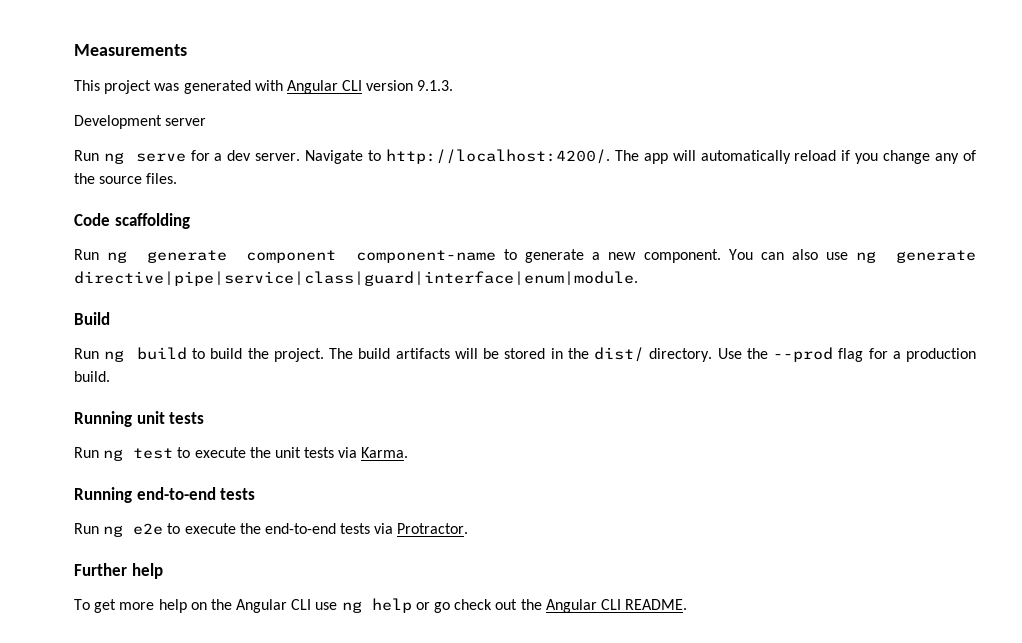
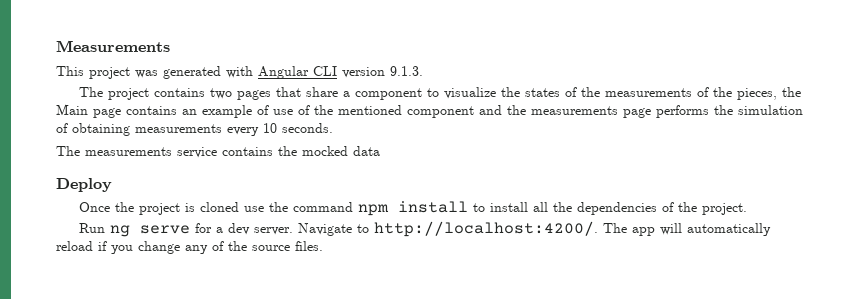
[74,115,207,129] Development server -> [79,87,802,100] [56,104,803,118] [56,123,333,136] [56,146,380,158] [56,178,112,192] [79,201,748,216] The project contains two pages that share a component to visualize the states of the measurements of the pieces, the Main page contains an example of use of the mentioned component and the measurements page performs the simulation of obtaining measurements every 10 seconds. // The measurements service contains the mocked data // Deploy // Once the project is cloned use the command npm install to install all the dependencies of the project.
[74,213,190,229] [74,249,976,263] [74,271,638,286] [74,312,110,325] [74,347,977,362] [74,371,110,382] [74,411,205,427] [74,447,409,461] [74,487,256,503] [74,523,469,537] [74,563,163,579] [74,598,688,613] // Code scaffolding // Run ng generate component component-name to generate a new component. You can also use ng generate directive|pipe|service|class|guard|interface|enum|module. // Build // Run ng build to build the project. The build artifacts will be stored in the dist/ directory. Use the --prod flag for a production build. // Running unit tests // Run ng test to execute the unit tests via Karma. // Running end-to-end tests // Run ng e2e to execute the end-to-end tests via Protractor. // Further help // To get more help on the Angular CLI use ng help or go check out the Angular CLI README. -> (323, 246) none

